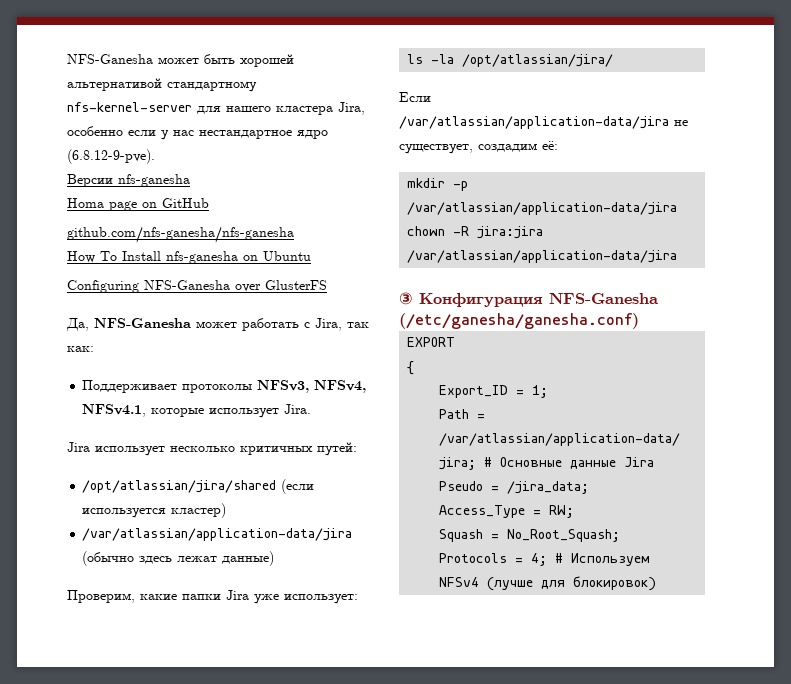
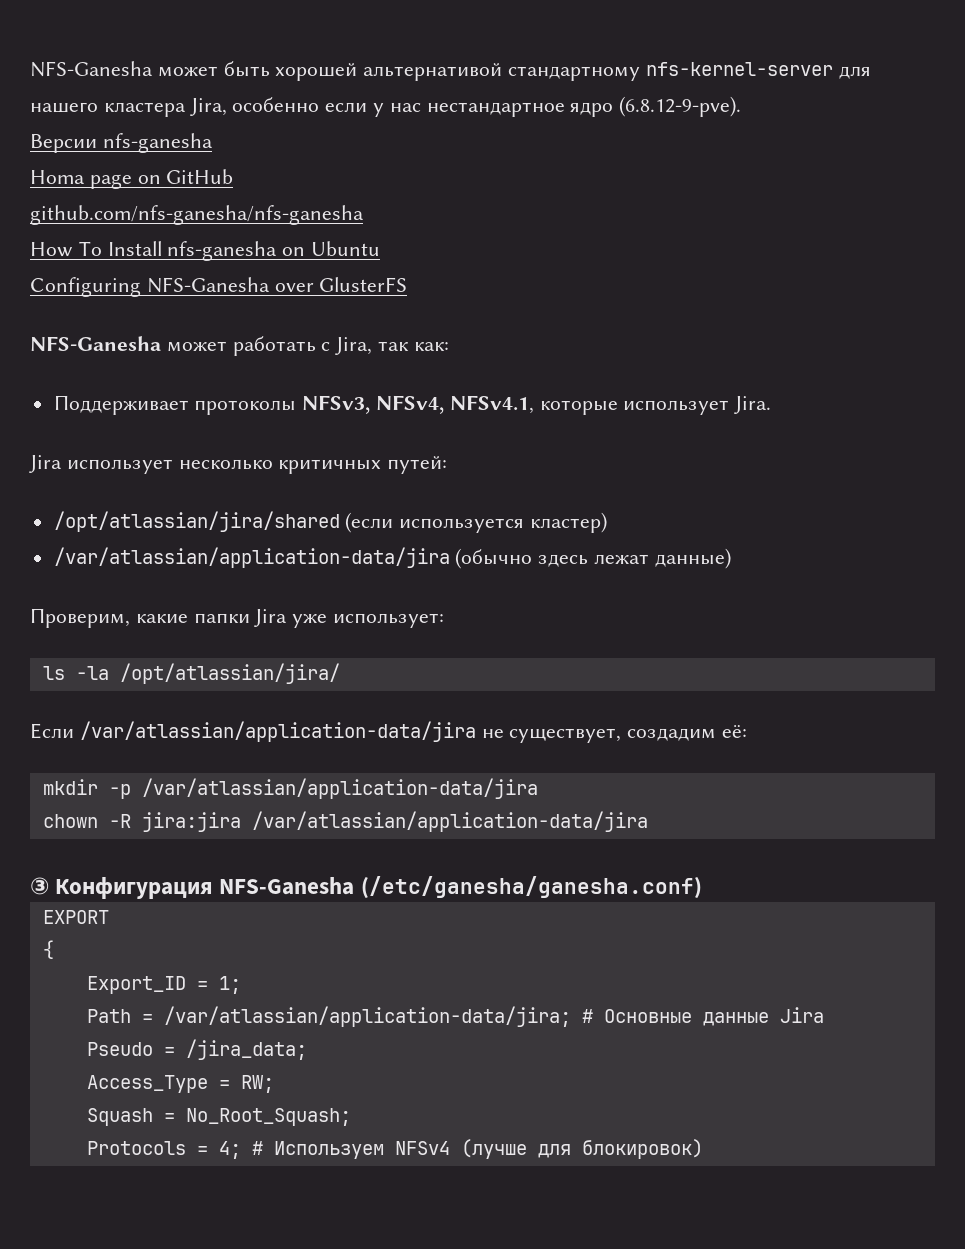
[66,318,89,331] Да, -> (408, 284) none

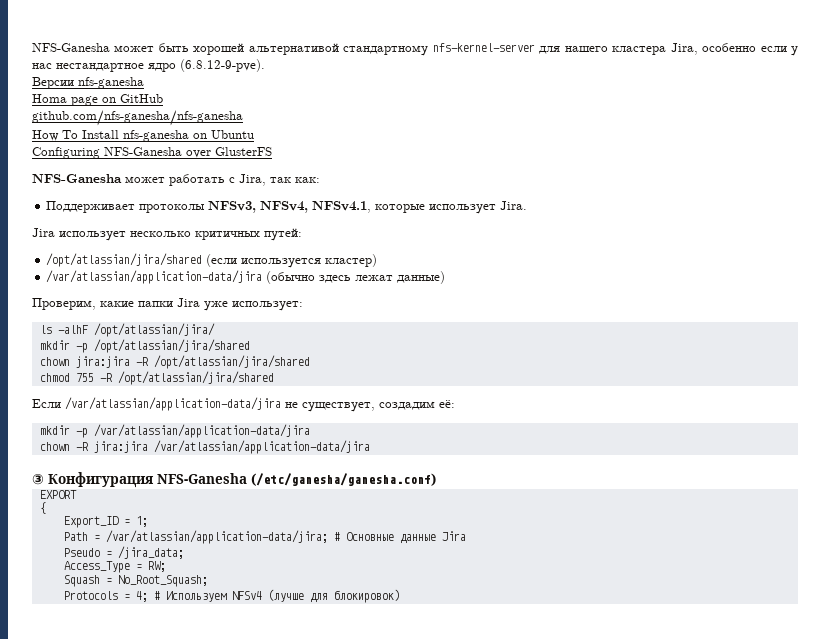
[75,666,109,680] -la -> [57,325,88,334] -alhF
(340, 673) none -> [39,339,250,353] [39,355,310,369] [39,371,274,385] // mkdir -p /opt/atlassian/jira/shared // chown jira:jira -R /opt/atlassian/jira/shared // chmod 755 -R /opt/atlassian/jira/shared

